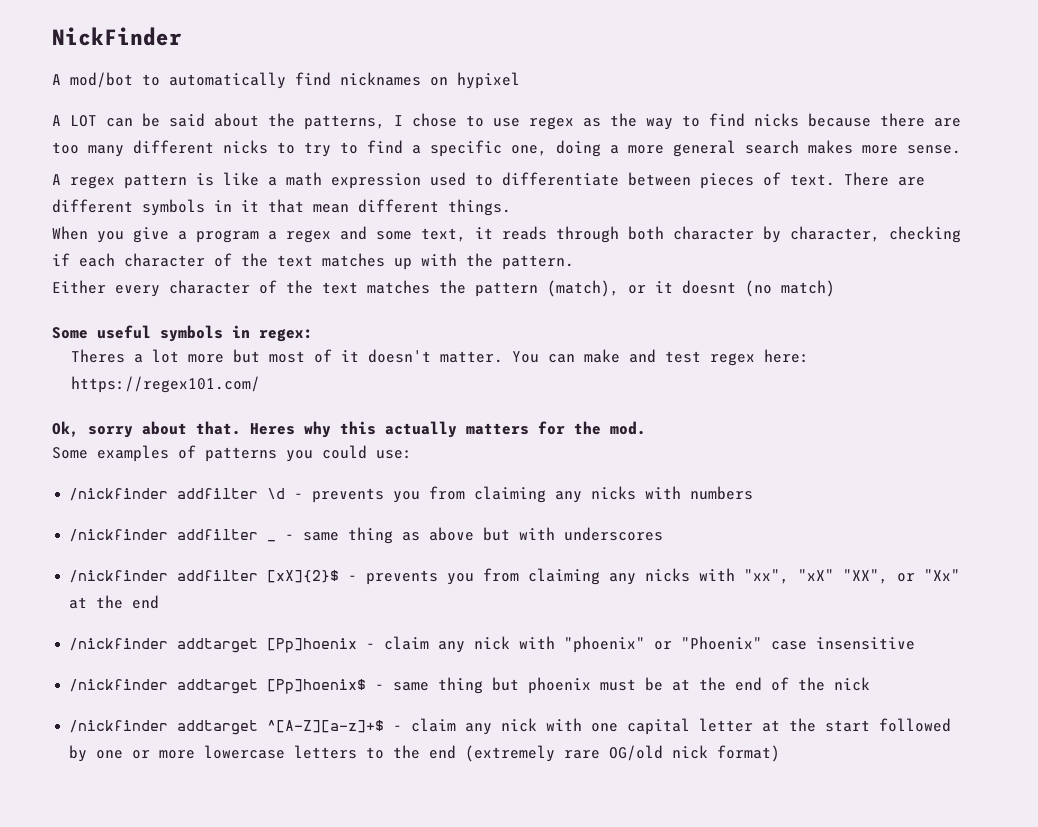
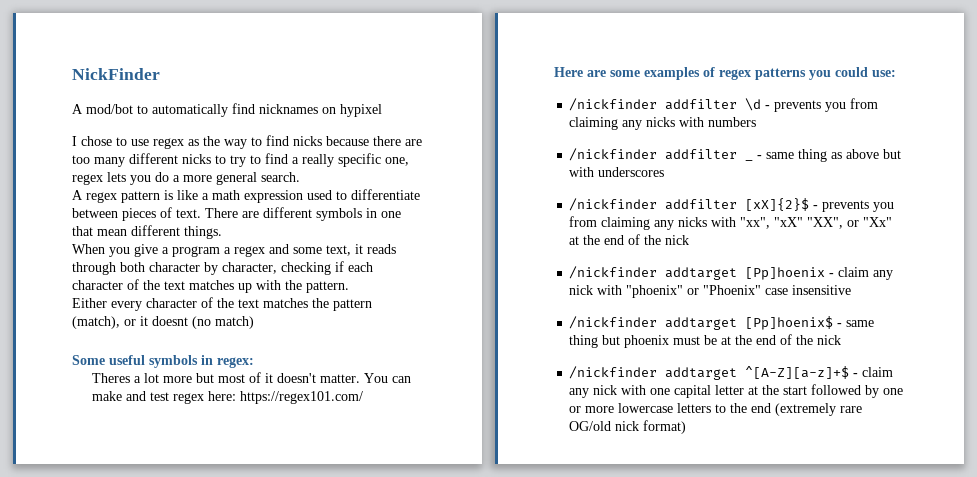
[52,113,385,130] A LOT can be said about the patterns, -> (382, 110) none
(421, 149) none -> [302,154,334,167] really
[556,140,961,157] doing a more general search makes more sense. -> [72,172,300,185] regex lets you do a more general search.
[241,200,259,212] it -> [381,211,401,218] one
[52,421,646,438] [52,447,88,459] Ok, sorry about that. Heres why this actually matters for the mod. // Some -> [554,67,640,77] Here are some
(196, 452) none -> [719,69,751,80] regex
(160, 602) none -> [628,234,690,245] of the nick

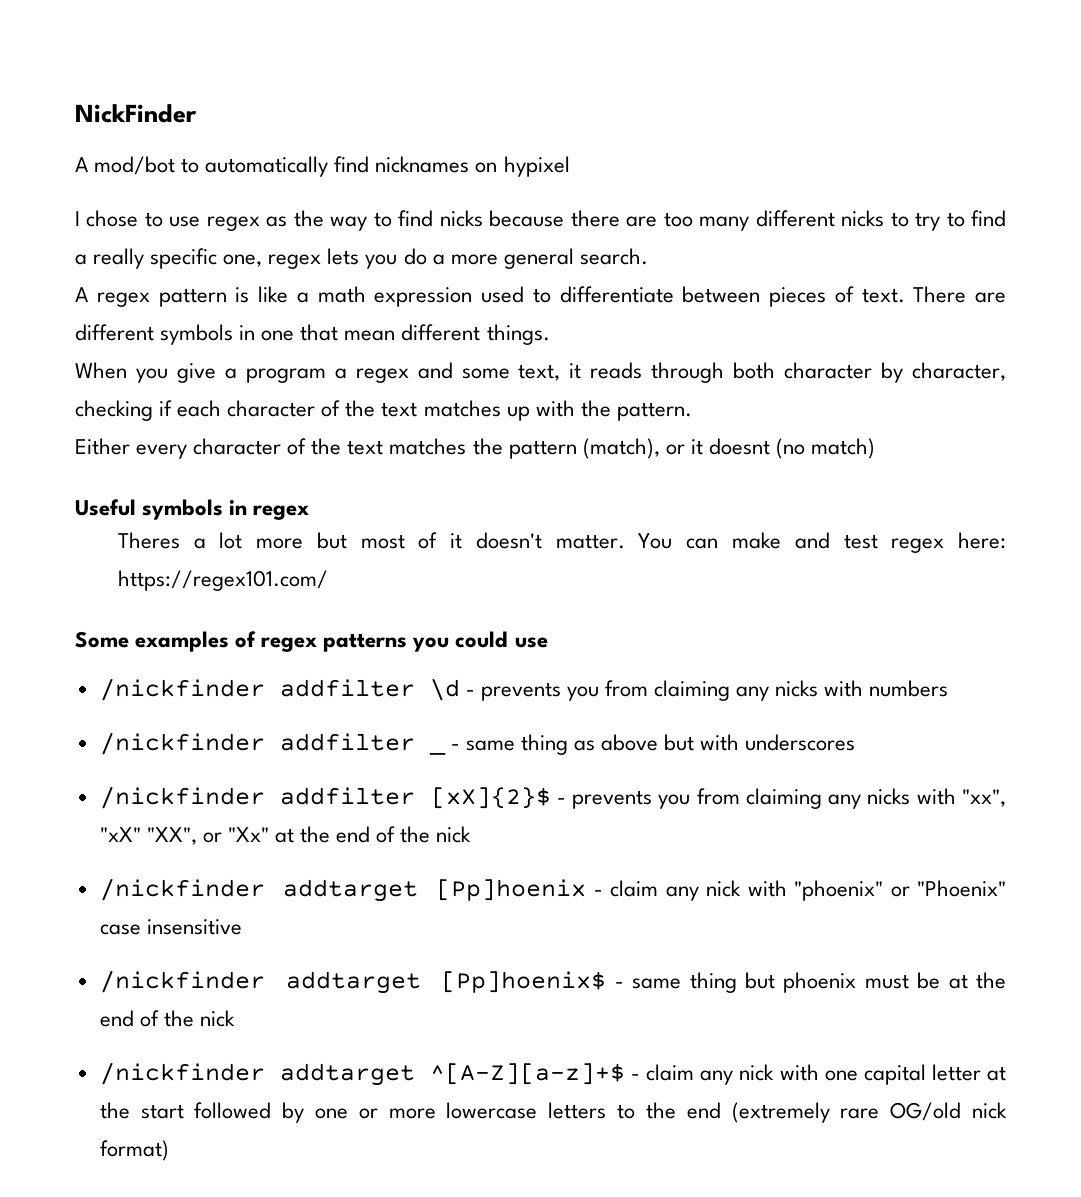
[72,355,254,368] Some useful symbols in regex: -> [75,499,310,520] Useful symbols in regex
[554,67,640,77] Here are some -> [75,631,129,648] Some
[872,70,896,77] use: -> [514,637,548,648] use

